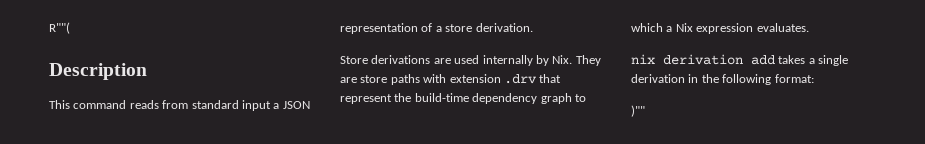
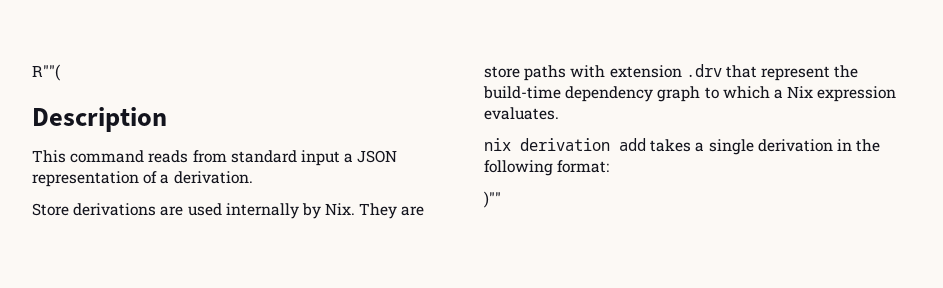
[445,24,473,32] store -> (170, 179) none

